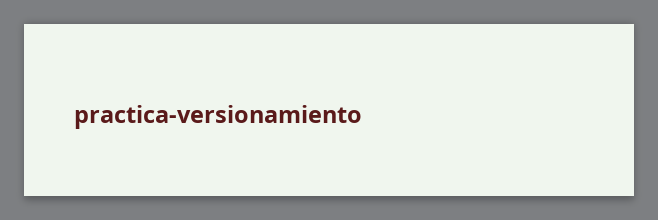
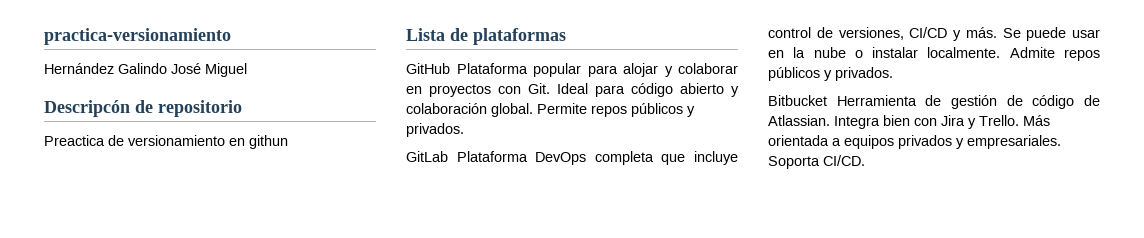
(362, 117) none -> [44,63,247,77] [44,100,242,117] [44,135,288,149] [406,28,566,45] [406,63,738,77] [406,83,739,97] [406,103,695,117] [406,123,464,137] [406,151,738,165] [768,27,1100,41] [768,47,1100,61] [768,67,893,81] [768,95,1100,109] [768,115,1050,129] [768,135,1061,149] [768,155,865,169] // Hernández Galindo José Miguel // Descripcón de repositorio // Preactica de versionamiento en githun // Lista de plataformas // GitHub Plataforma popular para alojar y colaborar en proyectos con Git. Ideal para código abierto y colaboración global. Permite repos públicos y privados. // GitLab Plataforma DevOps completa que incluye control de versiones, CI/CD y más. Se puede usar en la nube o instalar localmente. Admite repos públicos y privados. // Bitbucket Herramienta de gestión de código de Atlassian. Integra bien con Jira y Trello. Más orientada a equipos privados y empresariales. Soporta CI/CD.

